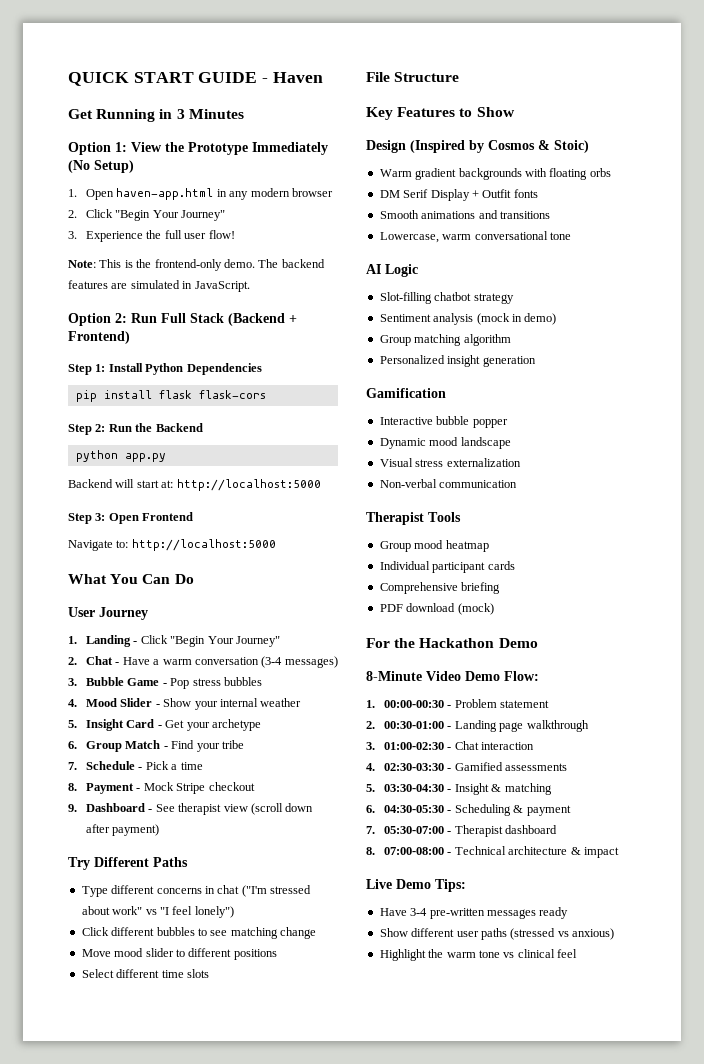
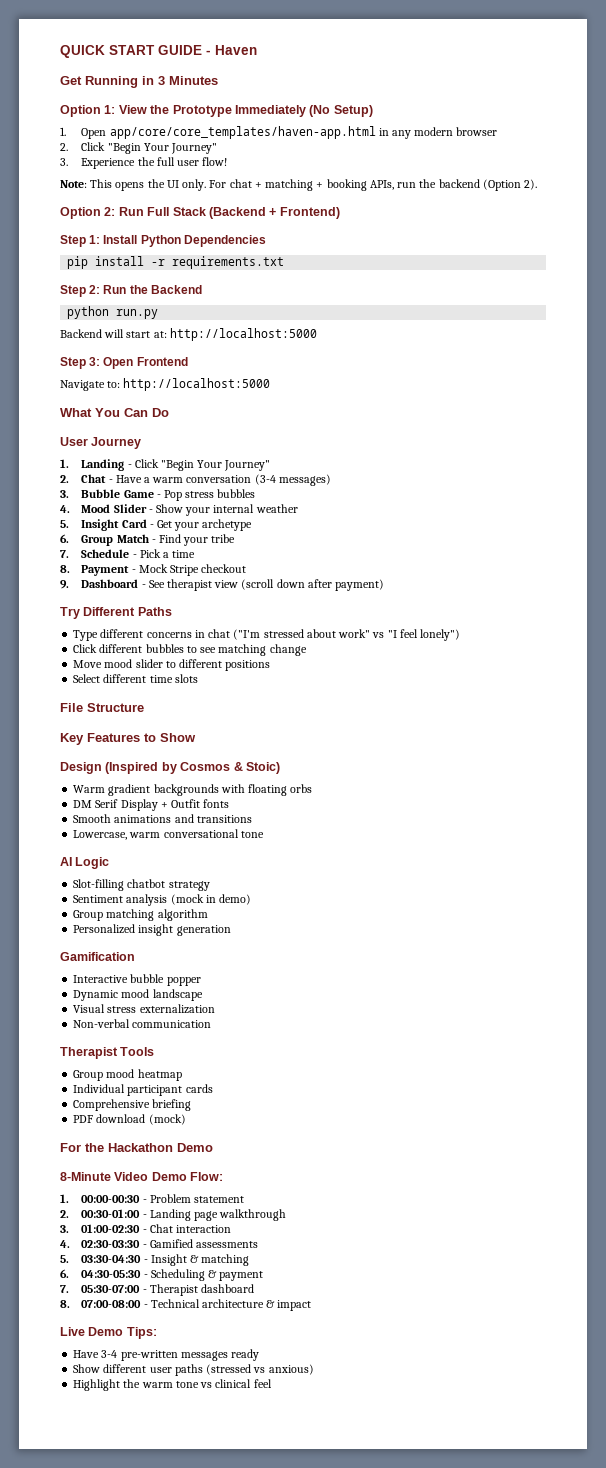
[116,188,214,200] haven-app.html -> [109,126,376,139] app/core/core_templates/haven-app.html
[124,259,325,271] [68,280,250,292] is the frontend-only demo. The backend features are simulated in JavaScript. -> [115,179,538,191] opens the UI only. For chat + matching + booking APIs, run the backend (Option 2).
[158,390,266,399] flask flask-cors -> [151,256,285,269] -r requirements.txt
[124,453,166,462] app.py -> [116,309,159,319] run.py

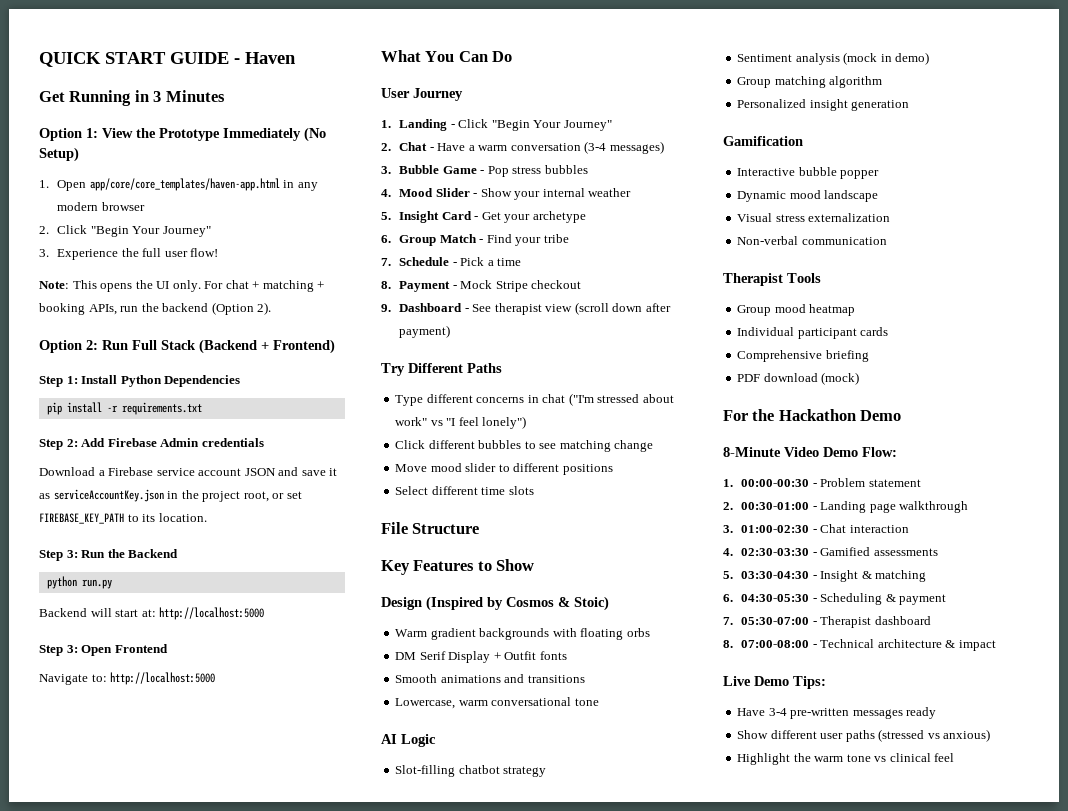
(101, 289) none -> [81,438,264,447] [39,467,338,476] [39,489,302,502] [39,513,207,524] [39,550,78,561] Add Firebase Admin credentials // Download a Firebase service account JSON and save it as serviceAccountKey.json in the project root, or set FIREBASE_KEY_PATH to its location. // Step 3:

